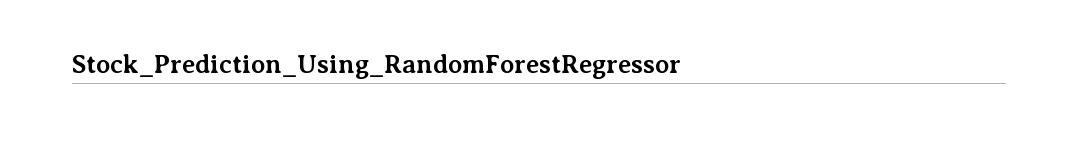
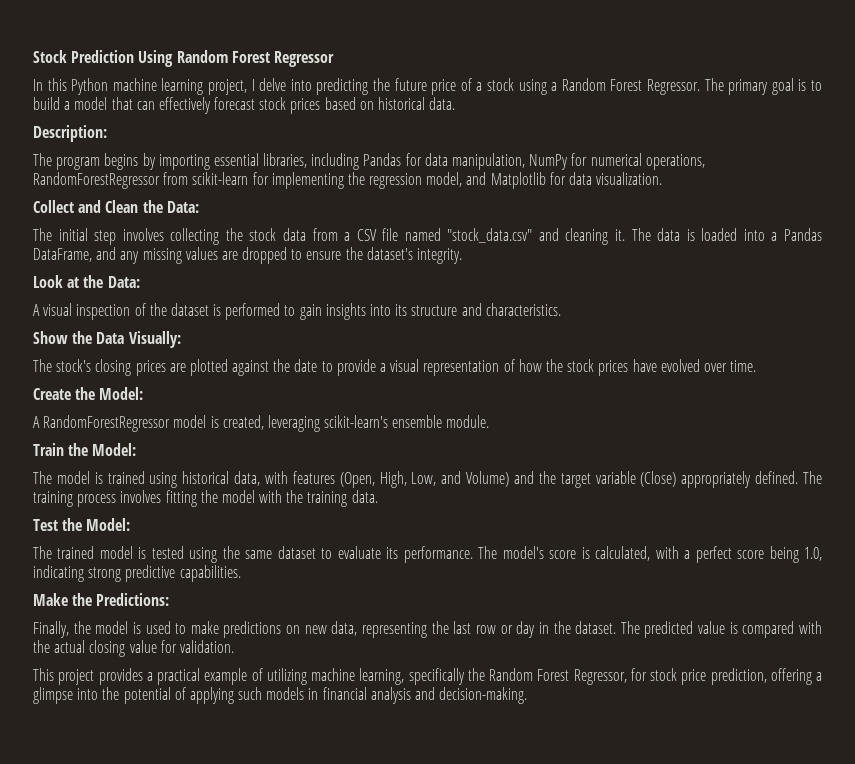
[72,54,681,79] Stock_Prediction_Using_RandomForestRegressor -> [33,50,334,67] [33,78,823,95] [33,97,456,114] [33,125,107,142] [33,153,705,170] [33,172,663,189] [33,200,199,213] [33,228,823,245] [33,247,463,264] [33,275,140,288] [33,303,561,320] [33,331,181,348] [33,359,757,376] [33,387,144,400] [33,415,490,432] [33,443,137,456] [33,471,822,488] [33,490,378,507] [33,518,131,531] [33,546,823,563] [33,565,241,582] [33,593,170,606] [33,621,822,638] [33,640,234,657] [33,668,822,685] [33,687,528,704] Stock Prediction Using Random Forest Regressor // In this Python machine learning project, I delve into predicting the future price of a stock using a Random Forest Regressor. The primary goal is to build a model that can effectively forecast stock prices based on historical data. // Description: // The program begins by importing essential libraries, including Pandas for data manipulation, NumPy for numerical operations, RandomForestRegressor from scikit-learn for implementing the regression model, and Matplotlib for data visualization. // Collect and Clean the Data: // The initial step involves collecting the stock data from a CSV file named "stock_data.csv" and cleaning it. The data is loaded into a Pandas DataFrame, and any missing values are dropped to ensure the dataset's integrity. // Look at the Data: // A visual inspection of the dataset is performed to gain insights into its structure and characteristics. // Show the Data Visually: // The stock's closing prices are plotted against the date to provide a visual representation of how the stock prices have evolved over time. // Create the Model: // A RandomForestRegressor model is created, leveraging scikit-learn's ensemble module. // Train the Model: // The model is trained using historical data, with features (Open, High, Low, and Volume) and the target variable (Close) appropriately defined. The training process involves fitting the model with the training data. // Test the Model: // The trained model is tested using the same dataset to evaluate its performance. The model's score is calculated, with a perfect score being 1.0, indicating strong predictive capabilities. // Make the Predictions: // Finally, the model is used to make predictions on new data, representing the last row or day in the dataset. The predicted value is compared with the actual closing value for validation. // This project provides a practical example of utilizing machine learning, specifically the Random Forest Regressor, for stock price prediction, offering a glimpse into the potential of applying such models in financial analysis and decision-making.

